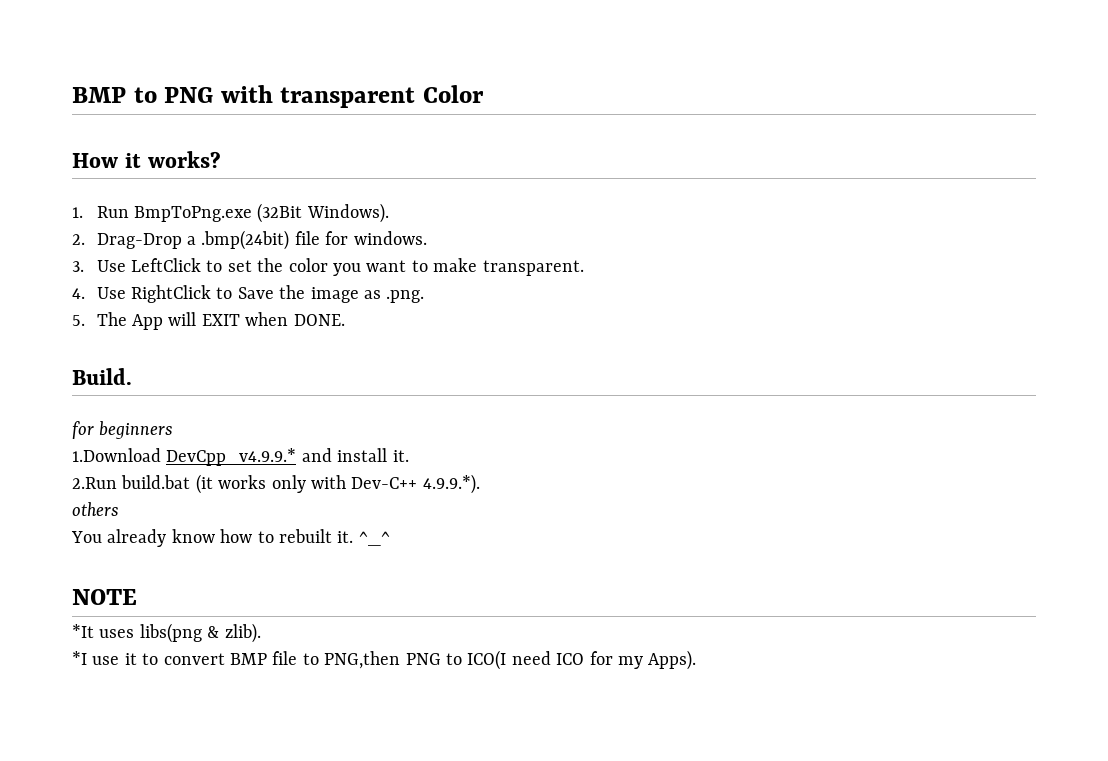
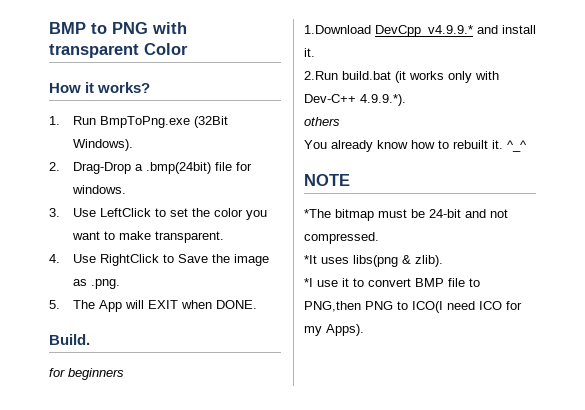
(137, 597) none -> [304,209,508,221] [304,232,379,244] // *The bitmap must be 24-bit and not compressed.

